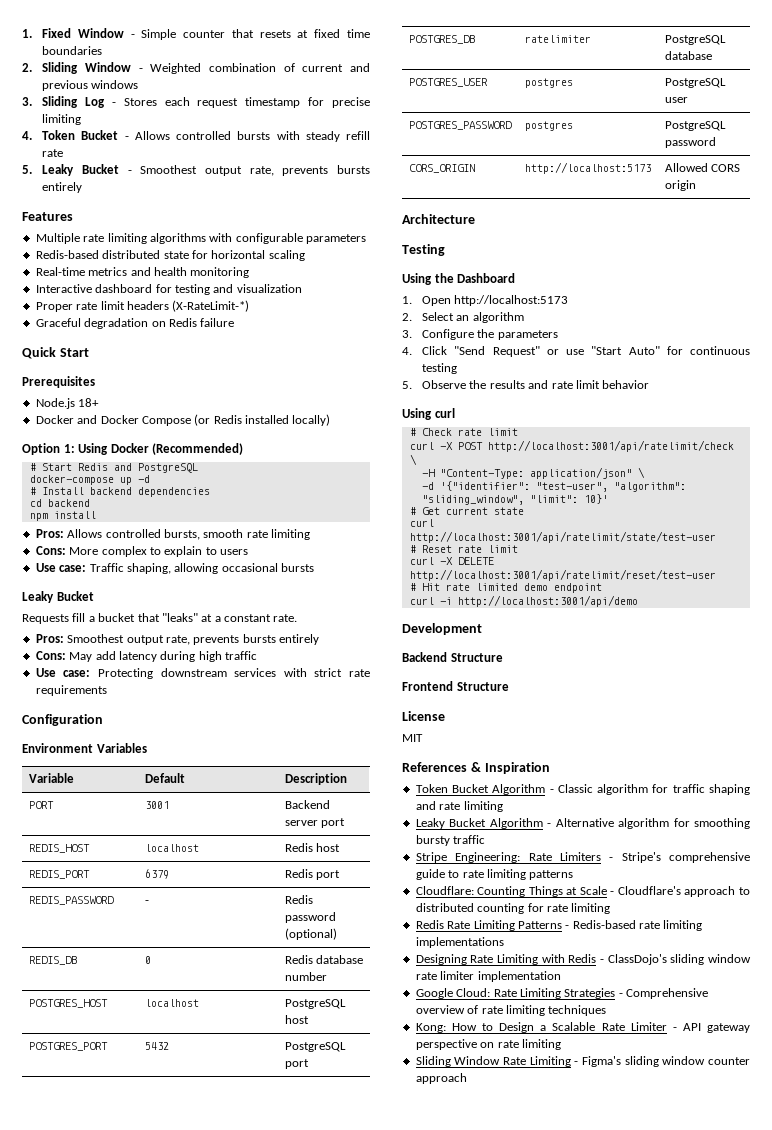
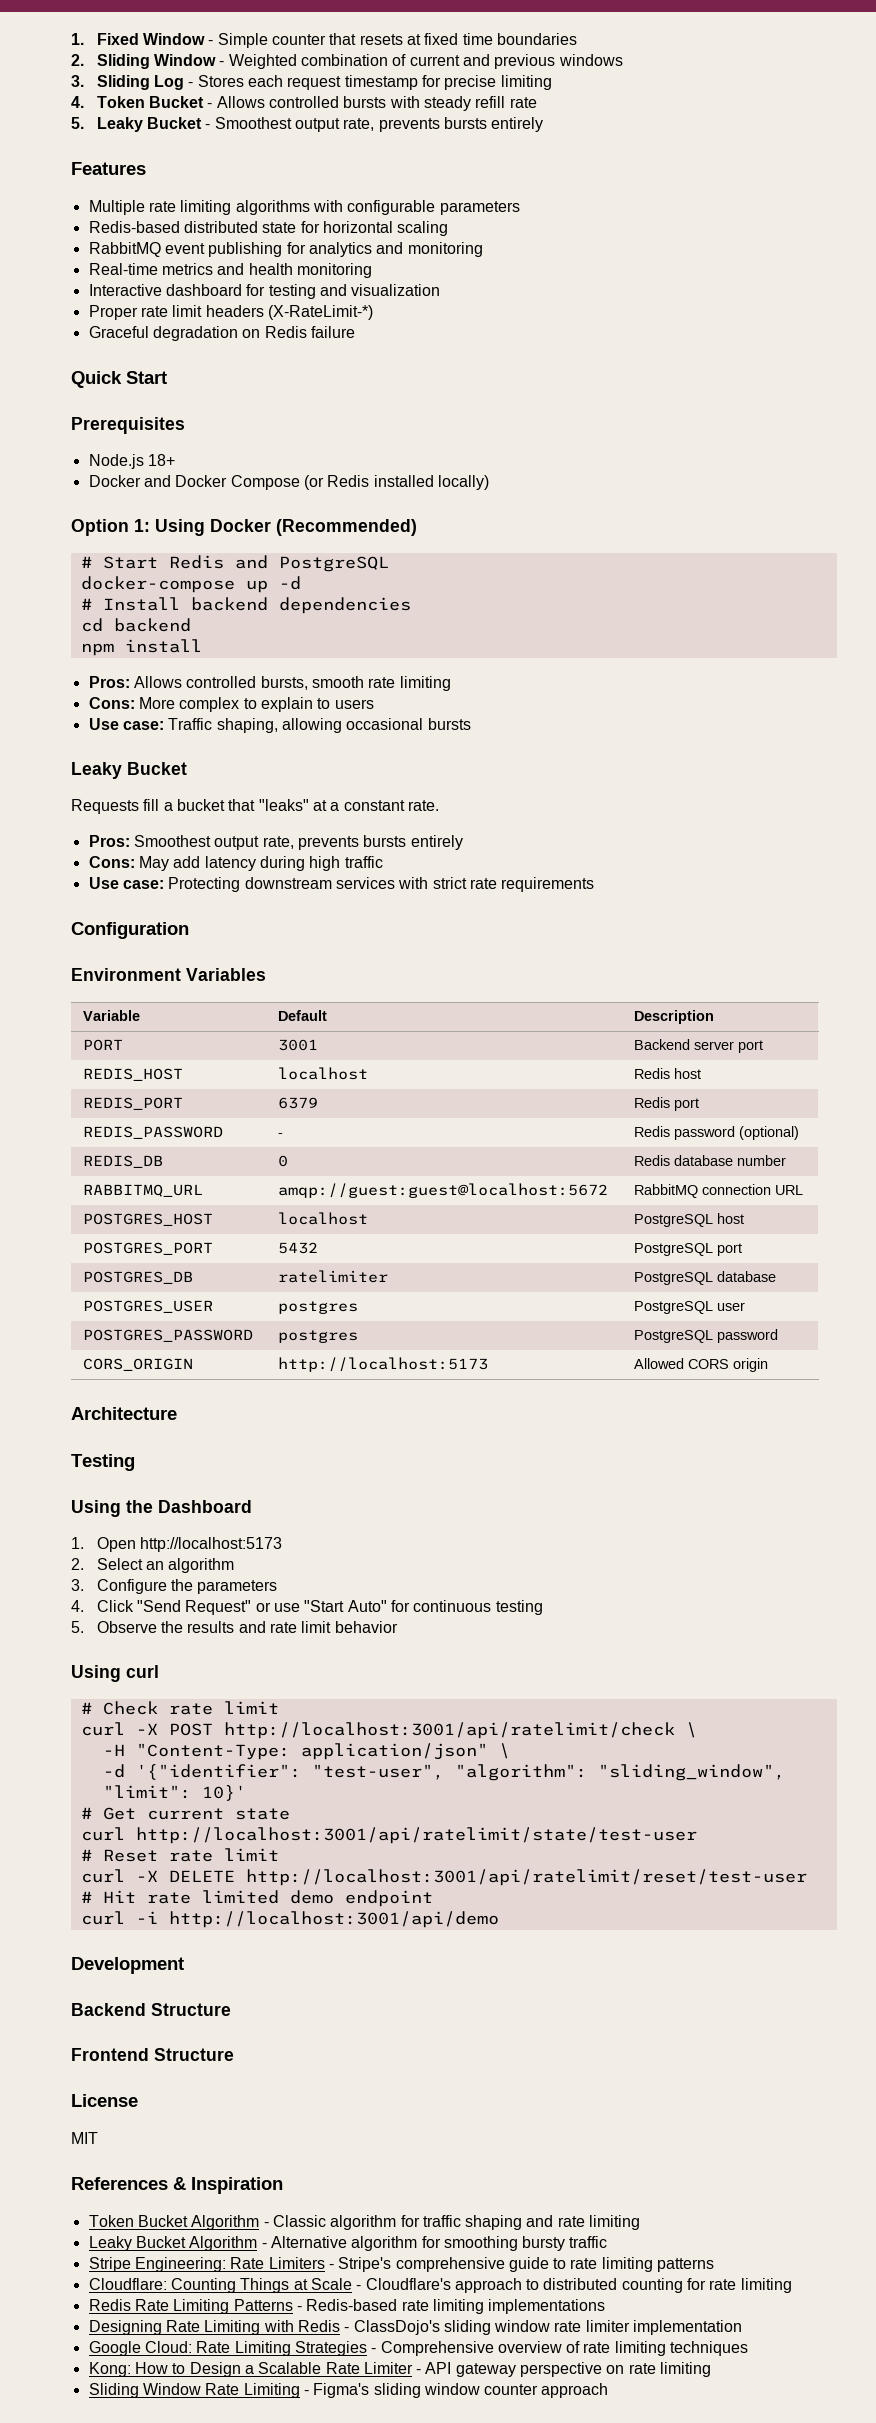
(305, 255) none -> [88,242,483,257] // RabbitMQ event publishing for analytics and monitoring
(327, 976) none -> [83,1184,204,1197] [278,1183,609,1198] [634,1184,804,1198] // RABBITMQ_URL | amqp://guest:guest@localhost:5672 | RabbitMQ connection URL

